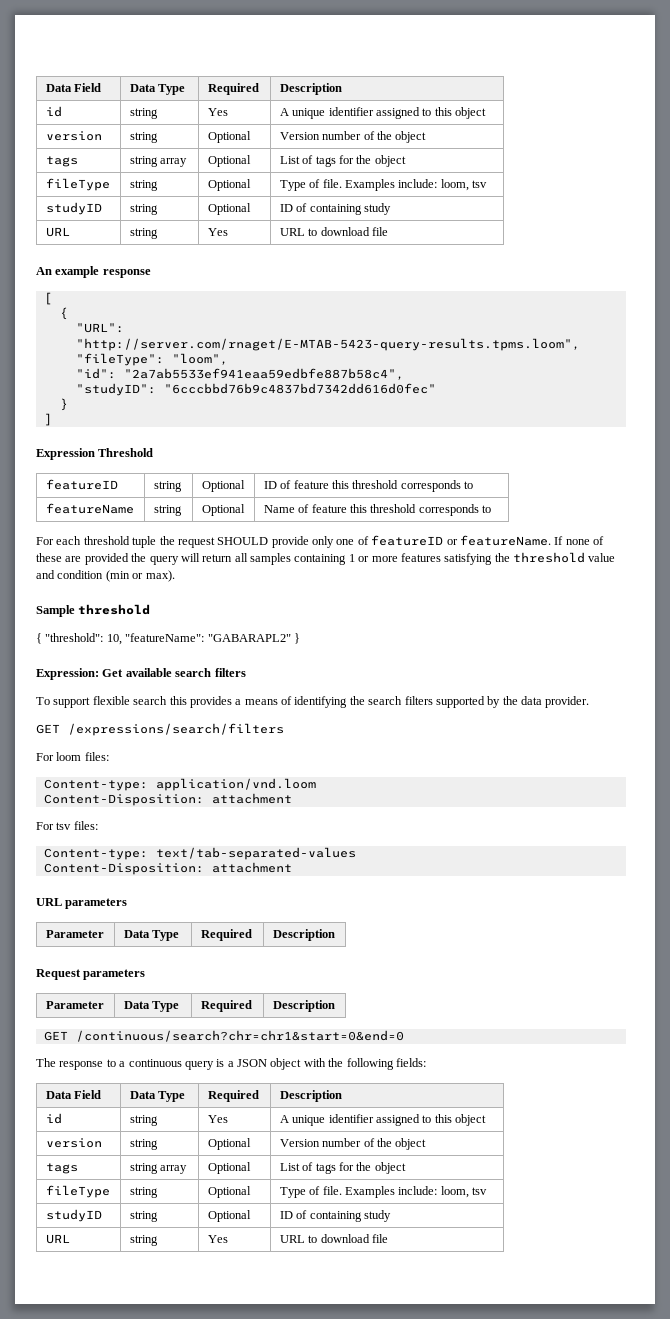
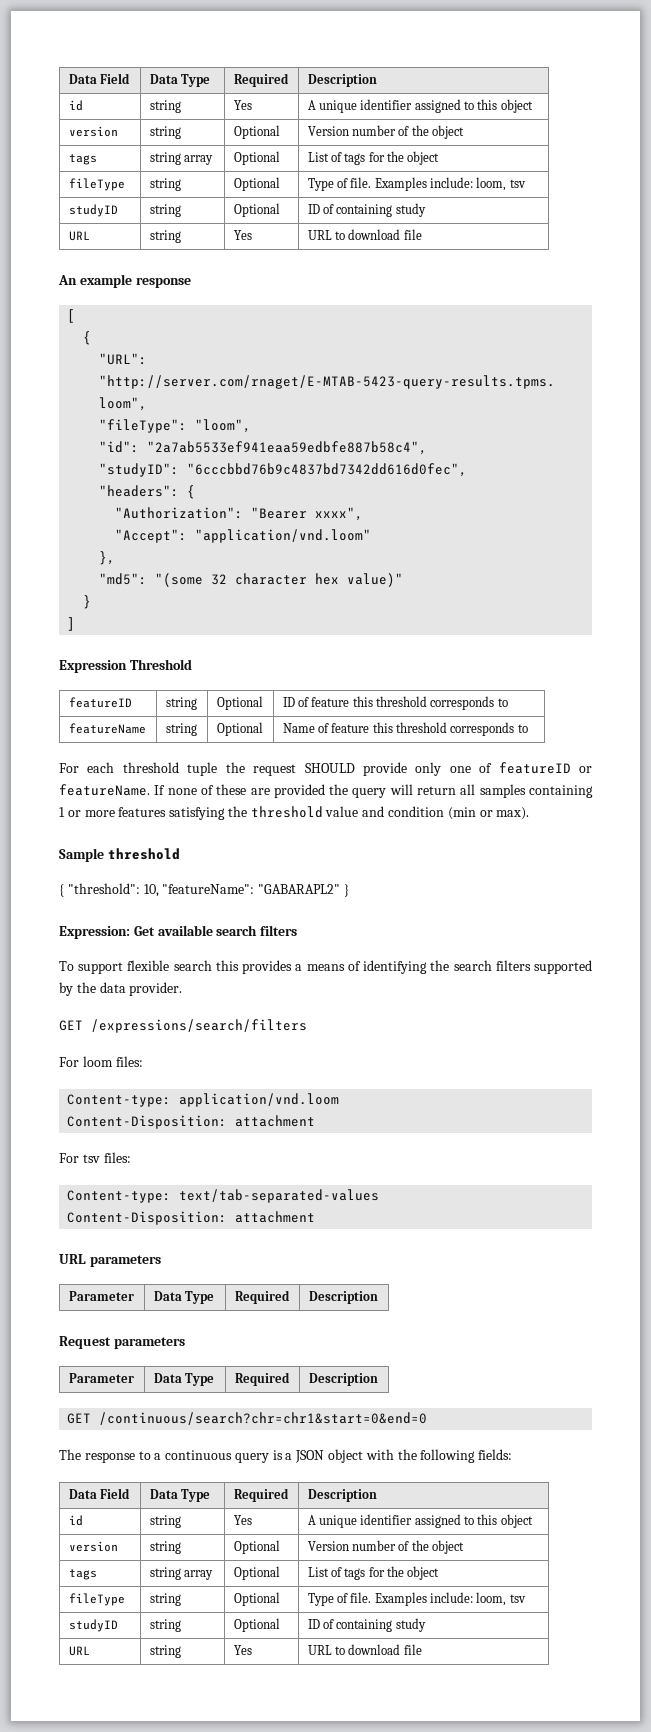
[163,383,436,394] "6cccbbd76b9c4837bd7342dd616d0fec" -> [187,463,468,477] [99,485,196,499] [115,507,364,521] [115,529,372,543] [99,551,116,565] [99,573,404,587] "6cccbbd76b9c4837bd7342dd616d0fec", // "headers": { // "Authorization": "Bearer xxxx", // "Accept": "application/vnd.loom" // }, // "md5": "(some 32 character hex value)"

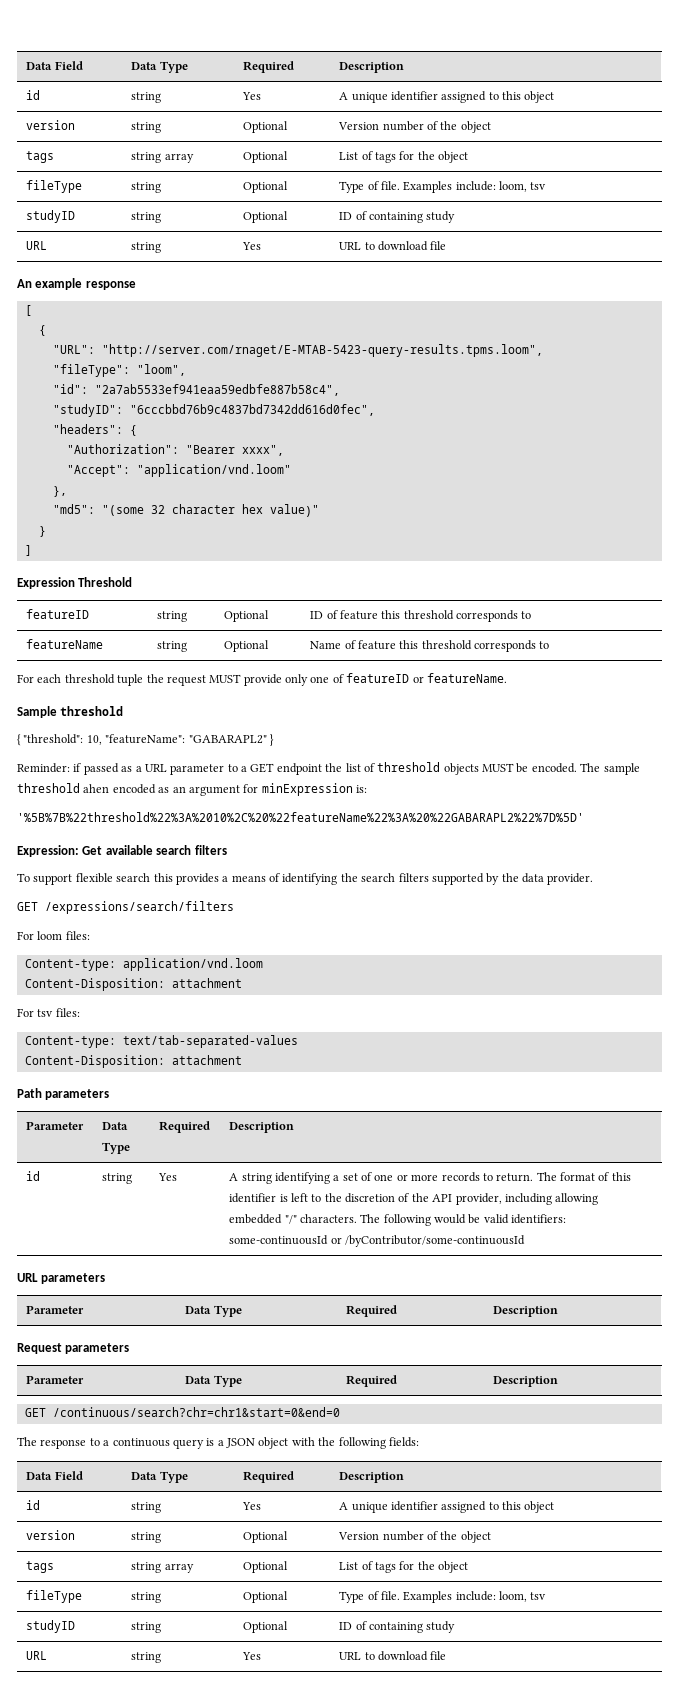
[304,763,355,773] SHOULD -> [209,674,242,683] MUST
[154,784,594,798] [59,806,530,820] If none of these are provided the query will return all samples containing 1 or more features satisfying the threshold value and condition (min or max). -> (507, 678) none
(349, 890) none -> [17,762,640,775] [17,783,367,796] [17,812,584,822] // Reminder: if passed as a URL parameter to a GET endpoint the list of threshold objects MUST be encoded. The sample threshold ahen encoded as an argument for minExpression is: // '%5B%7B%22threshold%22%3A%2010%2C%20%22featureName%22%3A%20%22GABARAPL2%22%7D%5D'
(316, 1217) none -> [17,1088,110,1100] [26,1121,85,1130] [102,1122,129,1130] [102,1142,131,1154] [159,1121,211,1133] [229,1122,295,1133] [26,1171,41,1181] [102,1173,133,1184] [158,1173,178,1181] [229,1172,631,1184] [229,1193,599,1205] [229,1214,567,1226] [229,1235,525,1247] // Path parameters // Parameter | Data Type | Required | Description // id | string | Yes | A string identifying a set of one or more records to return. The format of this identifier is left to the discretion of the API provider, including allowing embedded "/" characters. The following would be valid identifiers: some-continuousId or /byContributor/some-continuousId

